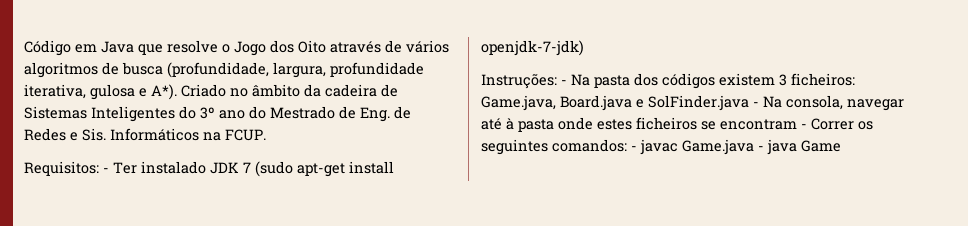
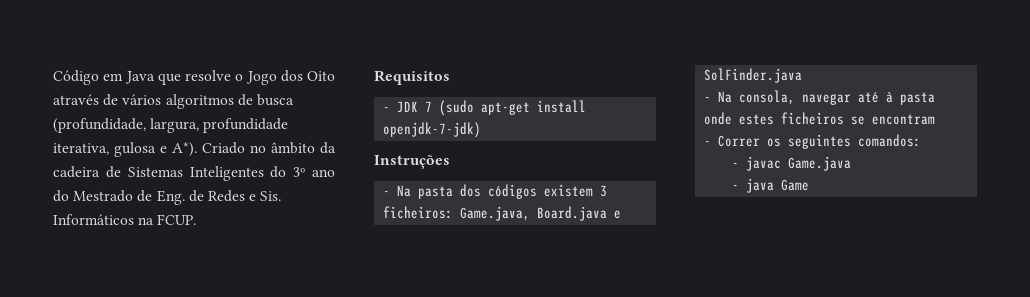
[24,161,206,176] Requisitos: - Ter instalado -> [374,70,450,85] [383,107,391,112] Requisitos // -
[481,74,557,89] Instruções: -> [374,155,450,169] Instruções //
(749, 103) none -> (803, 75) //
(797, 124) none -> (936, 119) //
(627, 145) none -> (922, 140) //
(754, 147) none -> (852, 163) //

